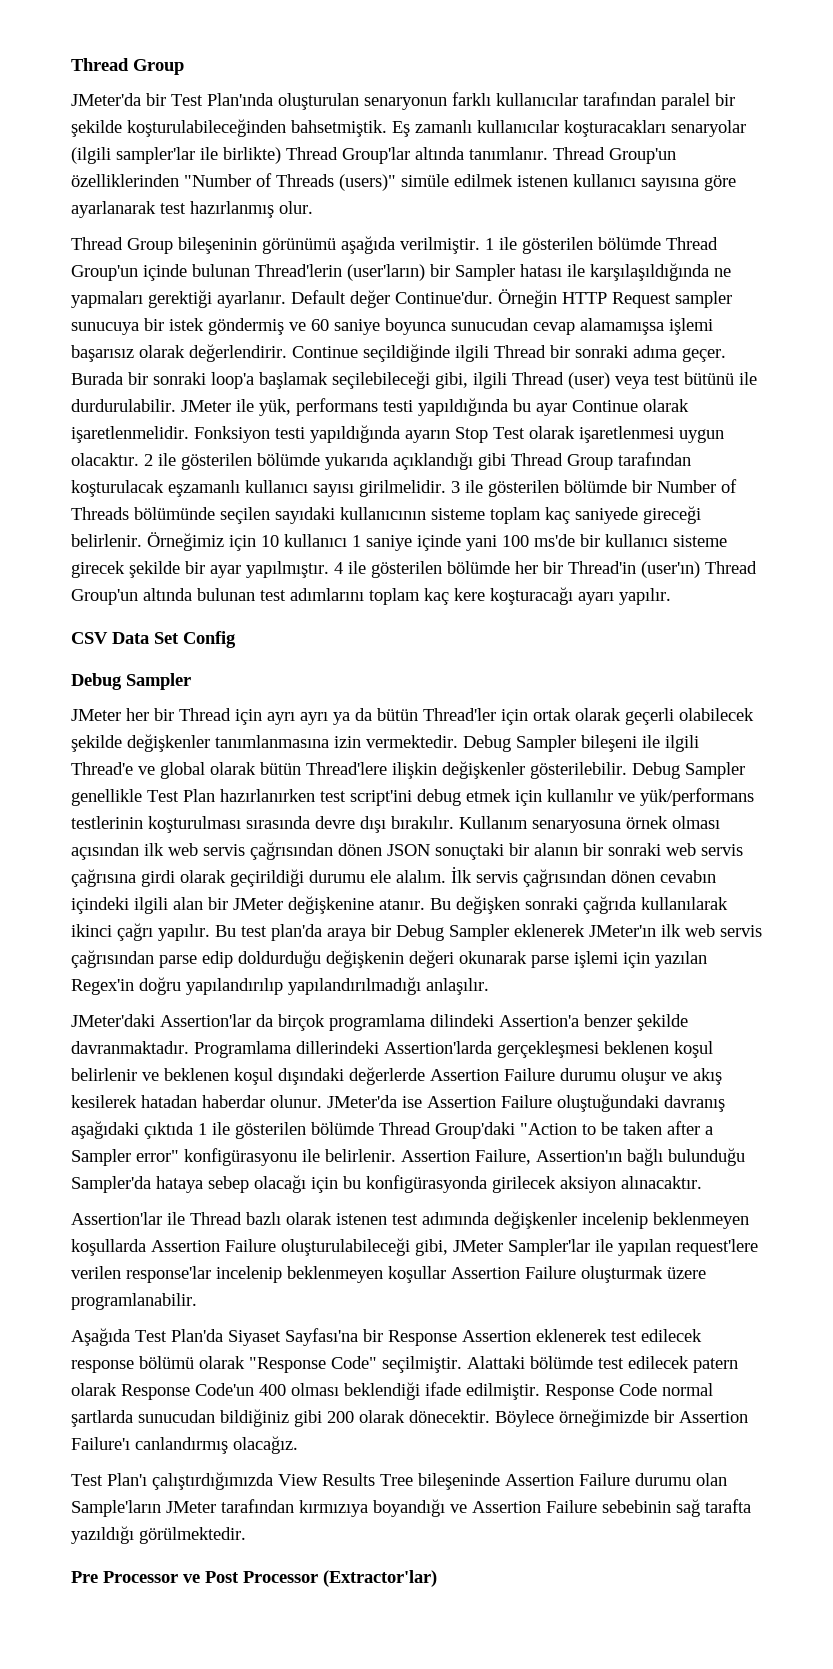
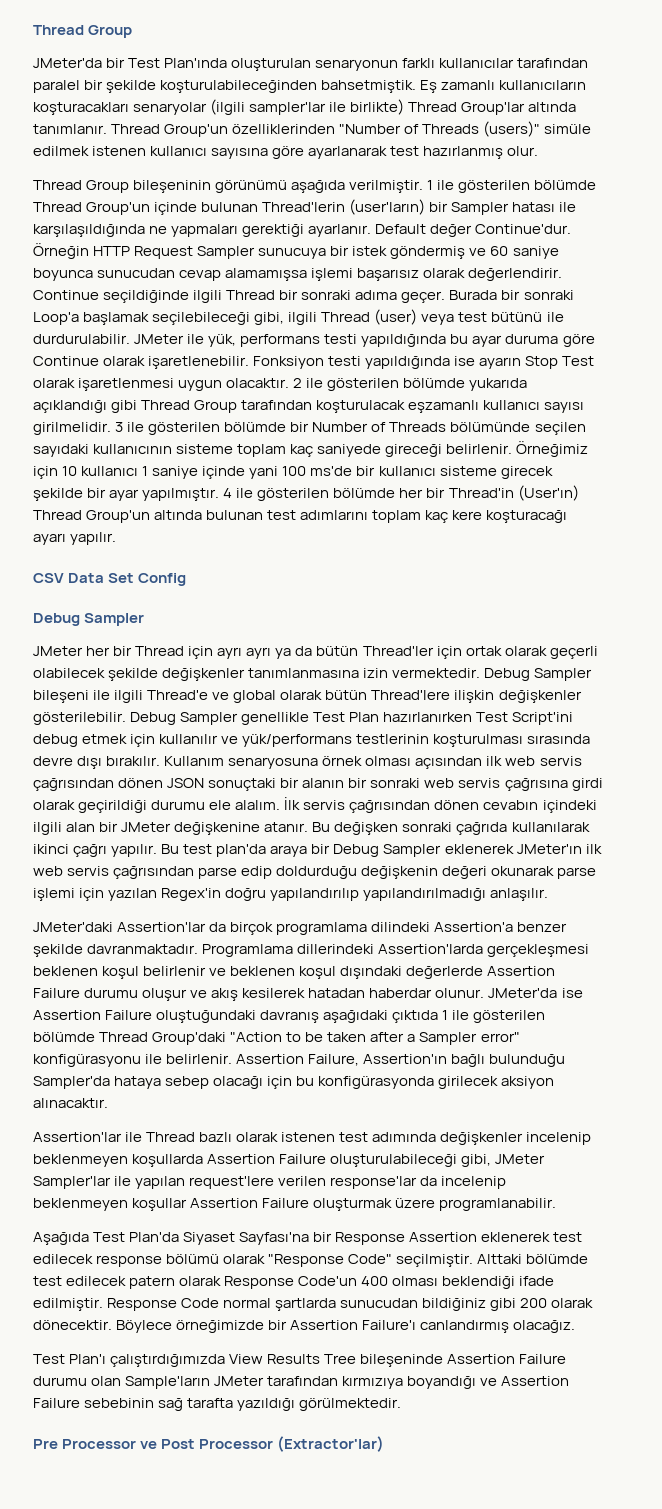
[477,120,559,133] kullanıcılar -> [499,80,587,90] kullanıcıların
[675,291,732,308] sampler -> [197,246,256,259] Sampler
[211,372,254,389] loop'a -> [33,312,79,325] Loop'a
(567, 409) none -> [505,334,595,347] duruma göre
[71,426,189,443] işaretlenmelidir. -> [148,356,250,369] işaretlenebilir.
(400, 434) none -> [454,356,476,366] ise
[641,561,700,578] (user'ın) -> [517,485,579,501] (User'ın)
[320,790,412,806] test script'ini -> [476,712,574,725] Test Script'ini
(211, 1274) none -> [420,1176,438,1186] da
[467,1356,525,1369] Alattaki -> [477,1254,523,1264] Alttaki

